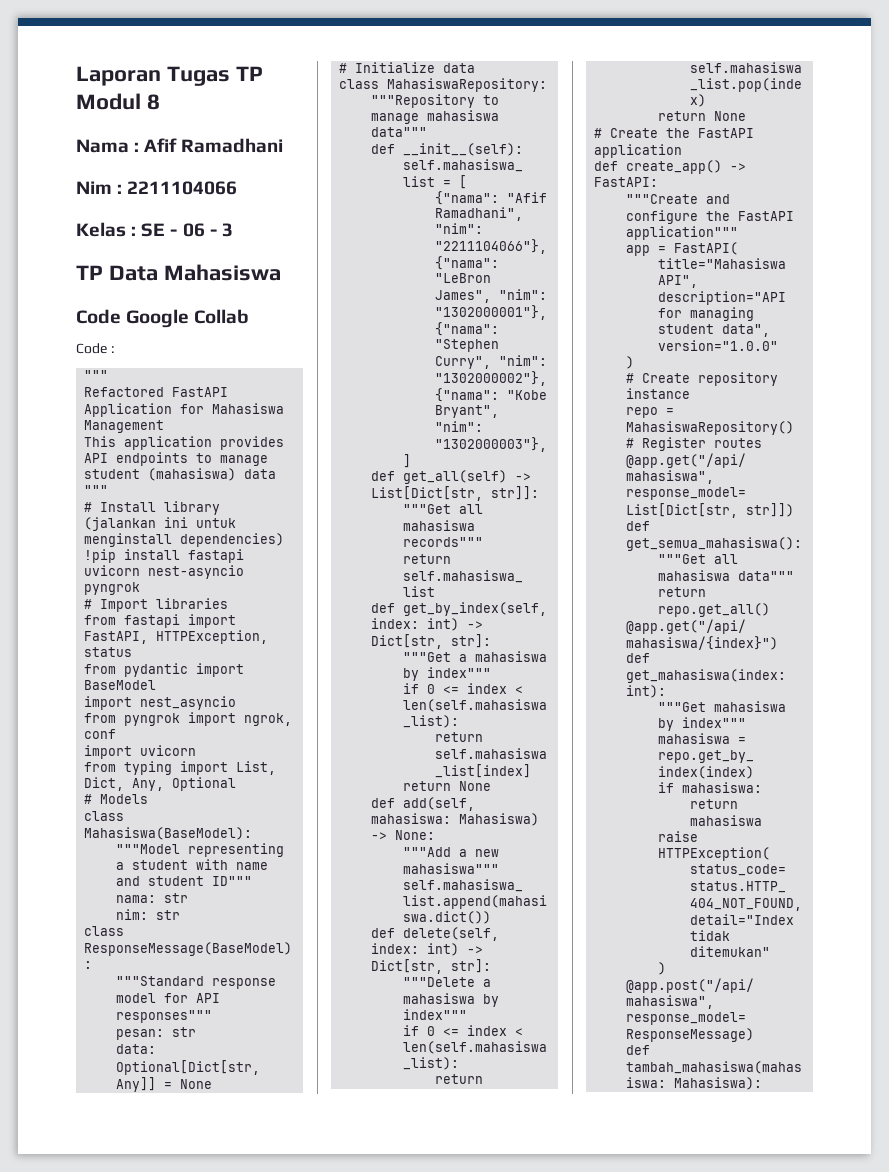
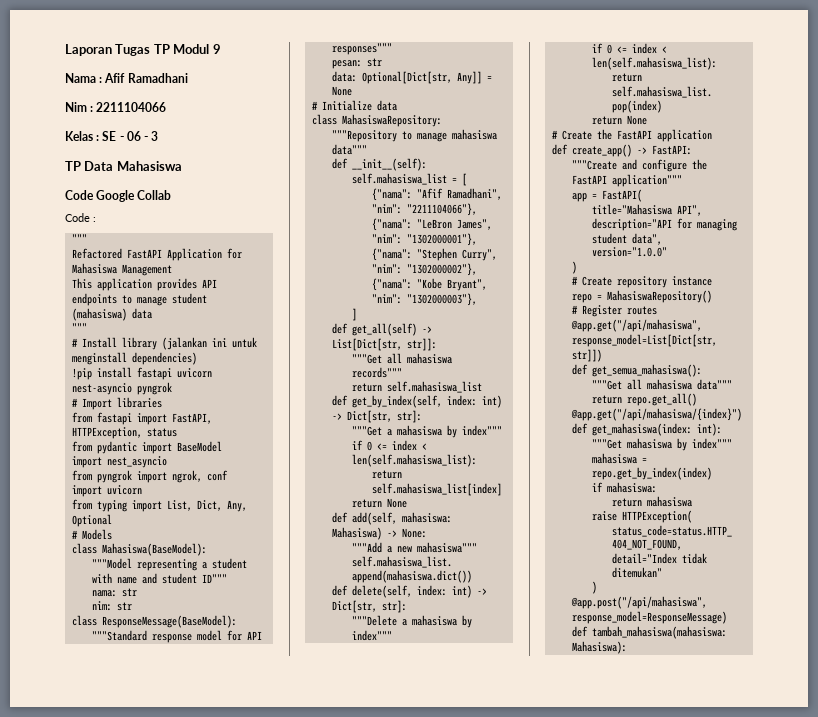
[146,94,160,110] 8 -> [212,44,221,54] 9

